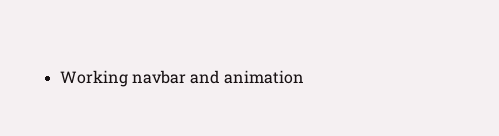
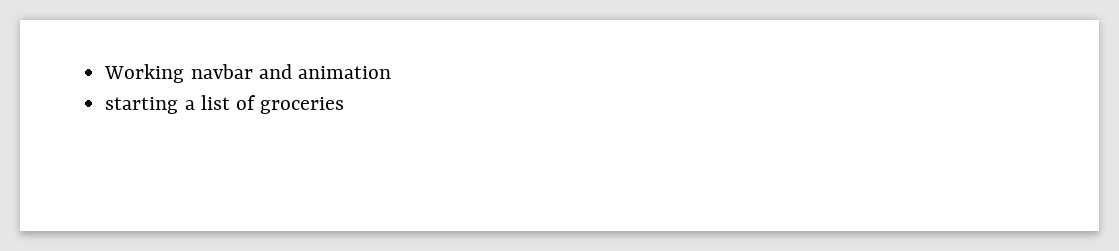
(304, 77) none -> [105,95,345,114] // starting a list of groceries

